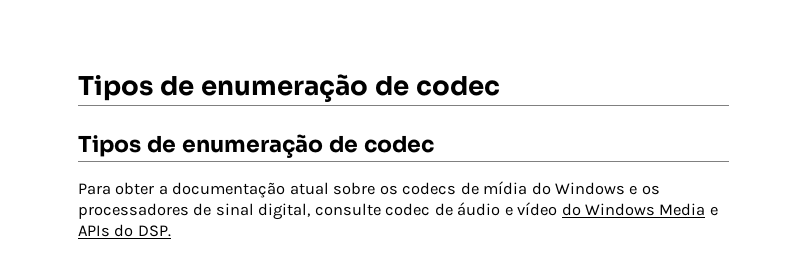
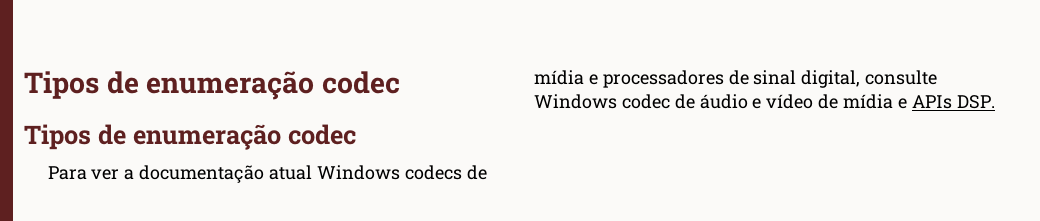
[78,74,410,103] Tipos de enumeração de -> [24,71,315,100] Tipos de enumeração
[328,135,358,153] de -> (281, 137) none
[115,182,155,195] obter -> [91,169,120,180] ver
[333,182,398,195] sobre os -> [316,165,400,180] Windows
[531,182,660,195] do Windows e os -> [588,74,598,85] e
(381, 209) none -> [534,94,617,109] Windows
[561,203,706,216] do Windows Media -> [818,94,894,109] de mídia
[114,224,134,237] do -> (952, 102) none

